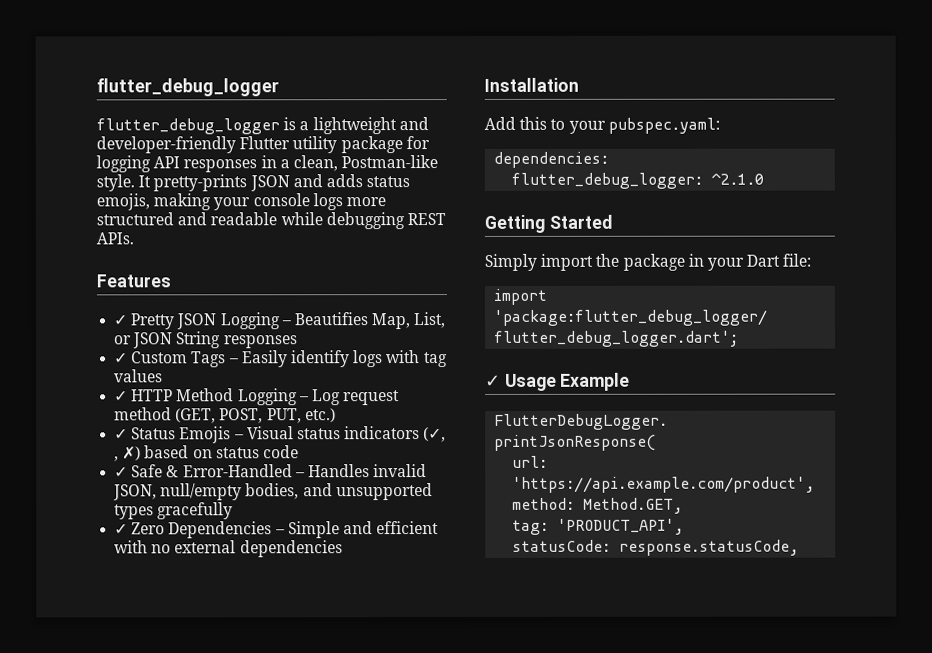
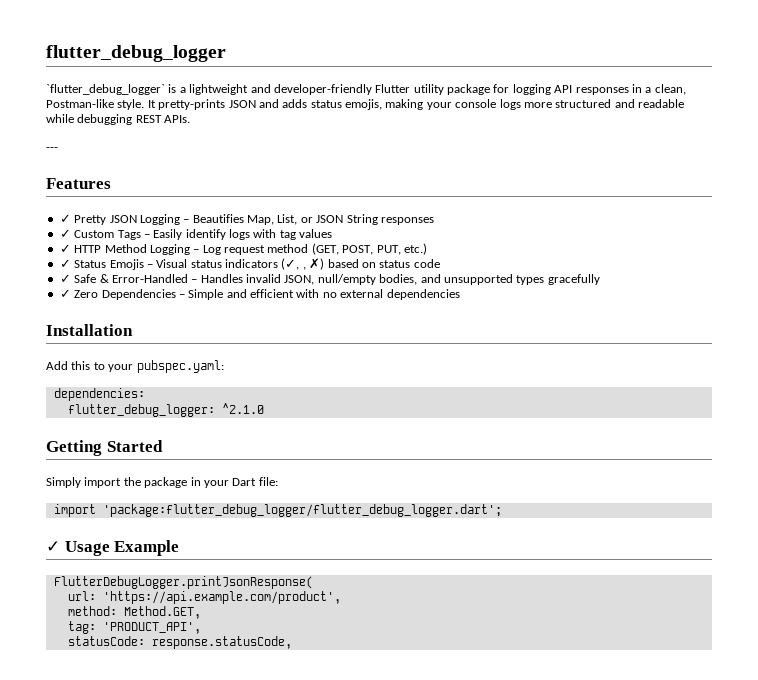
[96,118,280,135] flutter_debug_logger -> [46,84,165,95] `flutter_debug_logger`
(134, 238) none -> [46,147,58,151] // ---

